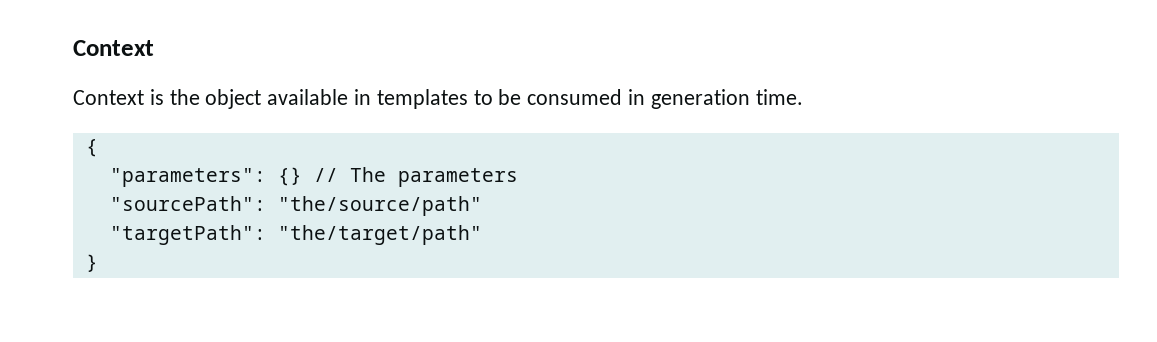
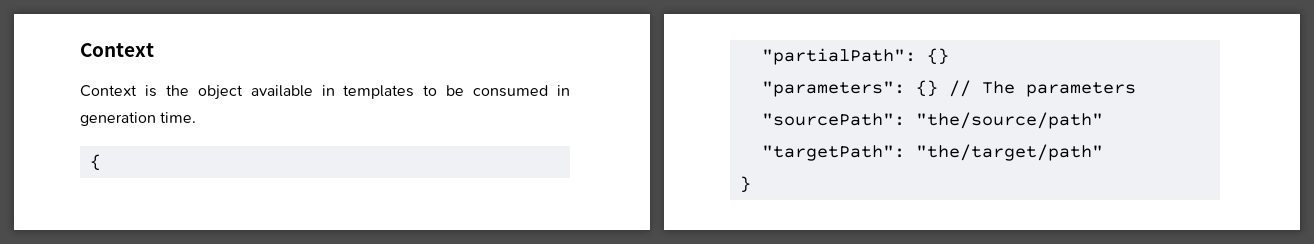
(98, 148) none -> [761,48,949,65] // "partialPath": {}

